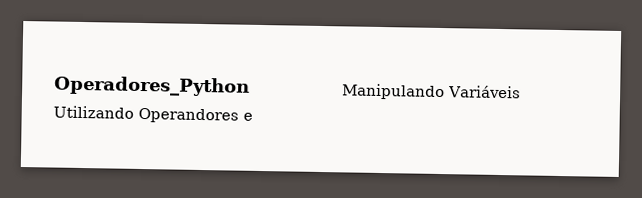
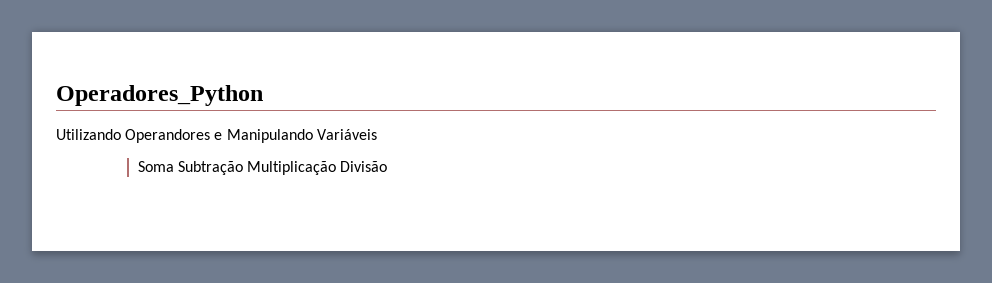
(521, 92) none -> [137,161,388,175] // Soma Subtração Multiplicação Divisão

